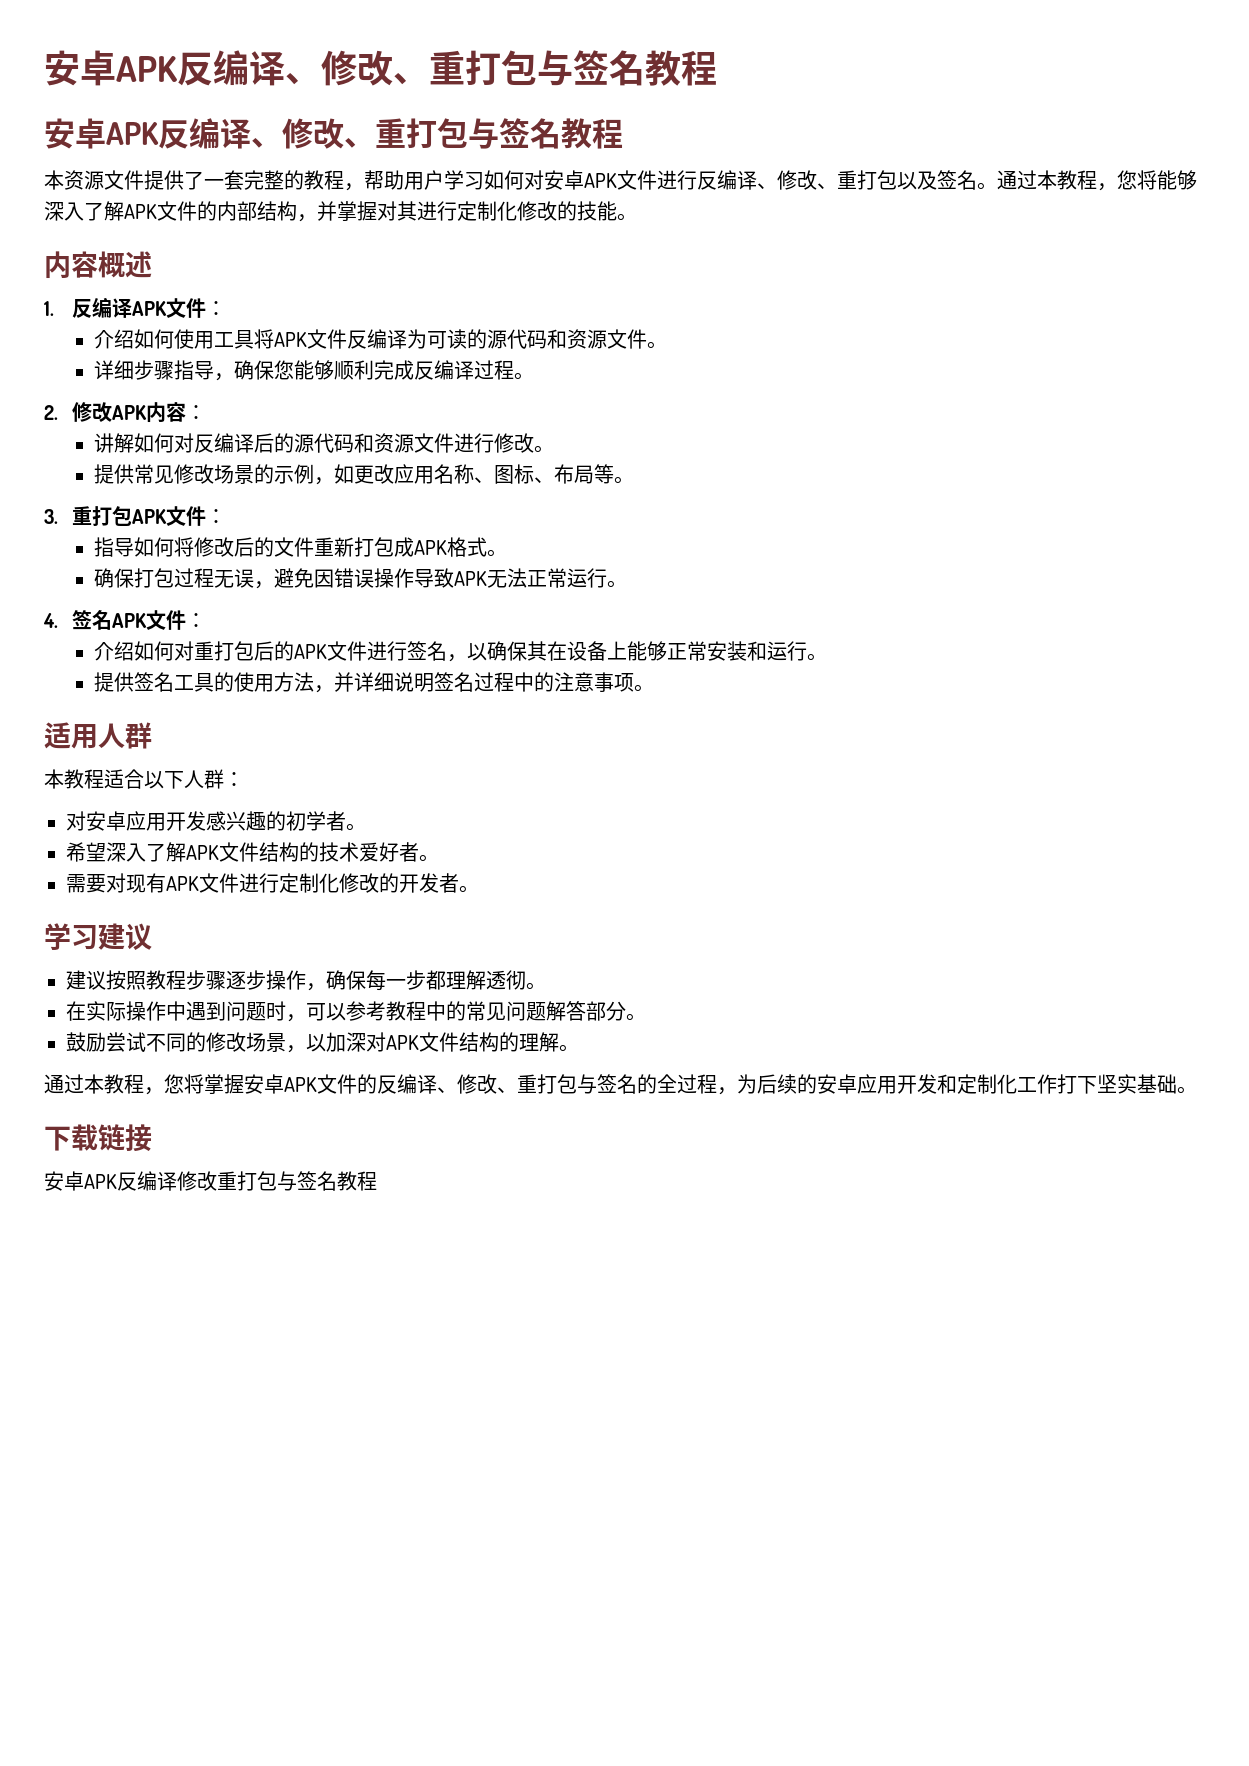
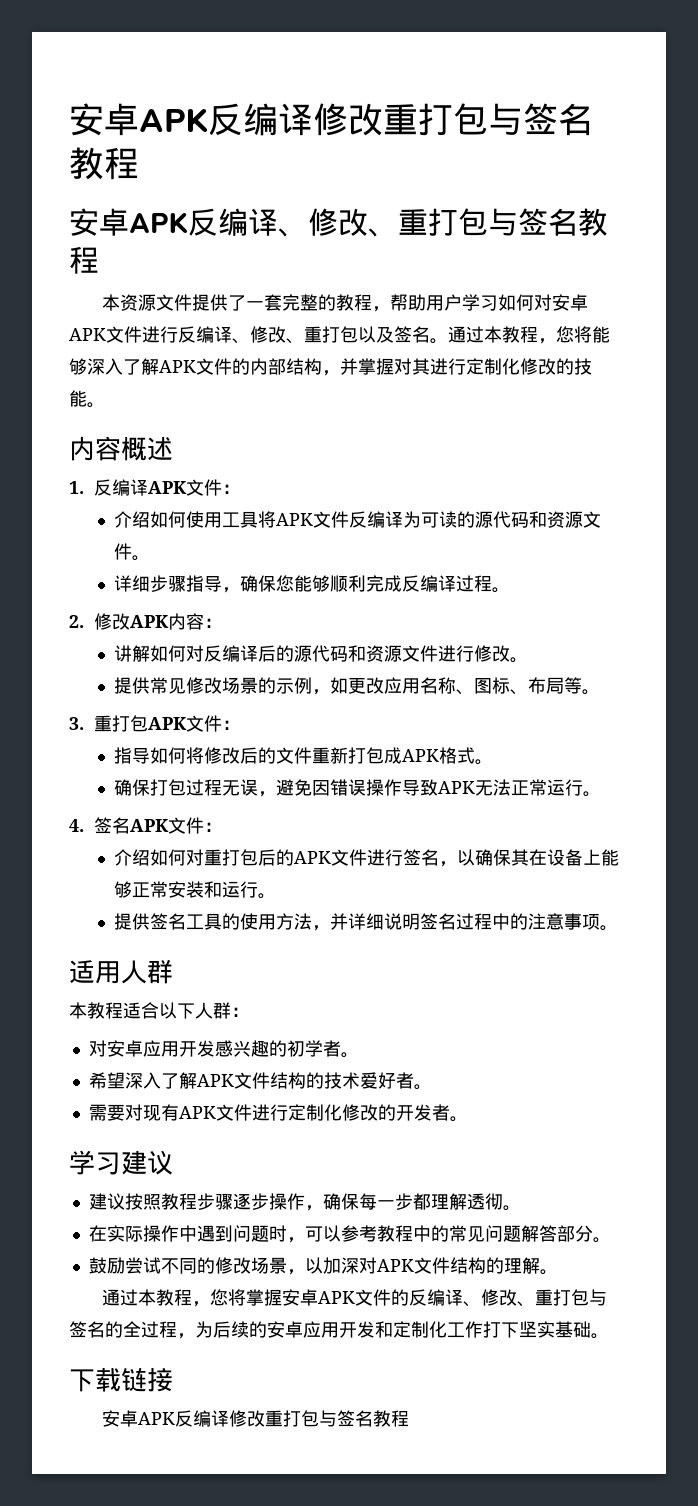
[44,50,429,86] 安卓APK反编译、修改、 -> [69,103,383,136] 安卓APK反编译修改

